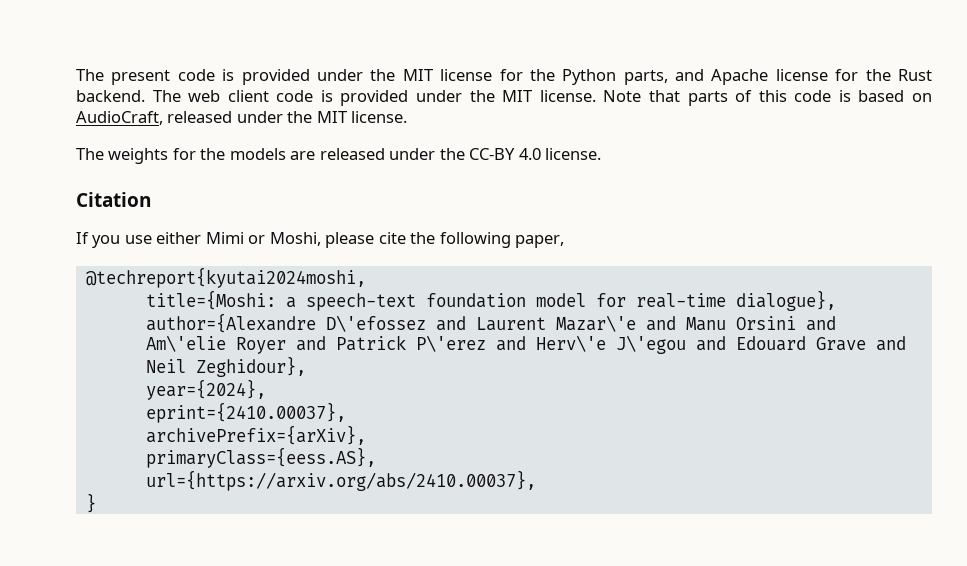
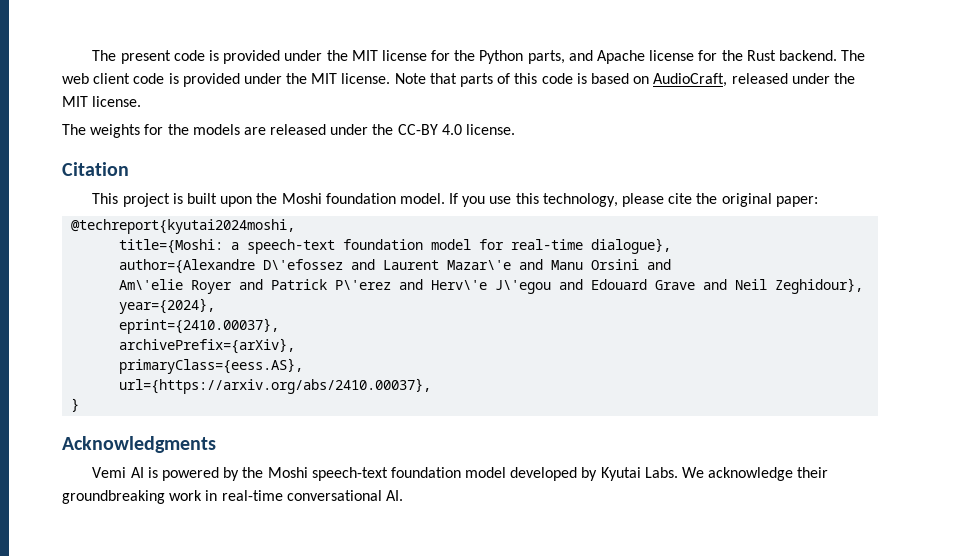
[76,232,321,248] If you use either Mimi or Moshi, -> [92,193,618,207] This project is built upon the Moshi foundation model. If you use this technology,
[439,232,565,248] following paper, -> [721,193,818,207] original paper:
(96, 503) none -> [62,436,216,453] [92,467,829,481] [62,490,403,504] // Acknowledgments // Vemi AI is powered by the Moshi speech-text foundation model developed by Kyutai Labs. We acknowledge their groundbreaking work in real-time conversational AI.

